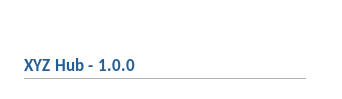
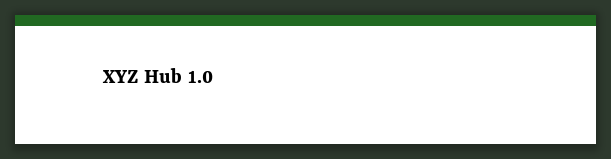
[88,59,135,71] - 1.0.0 -> [187,70,213,83] 1.0

